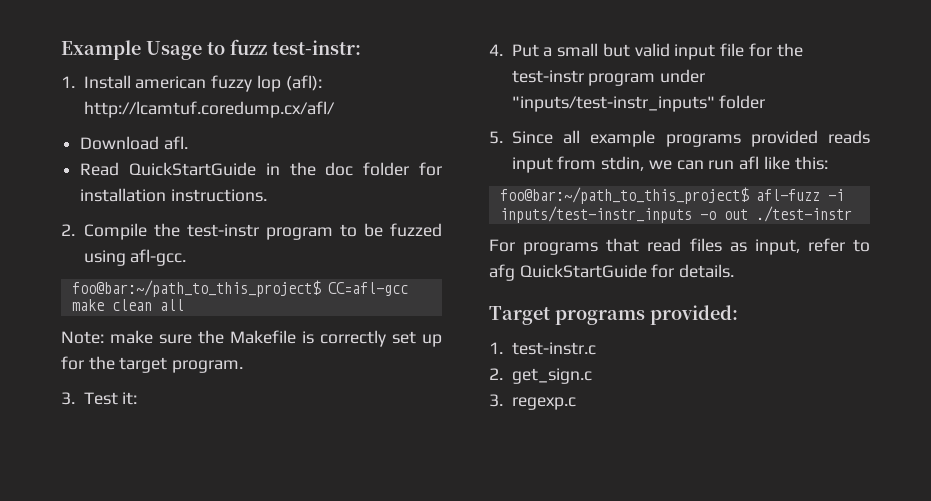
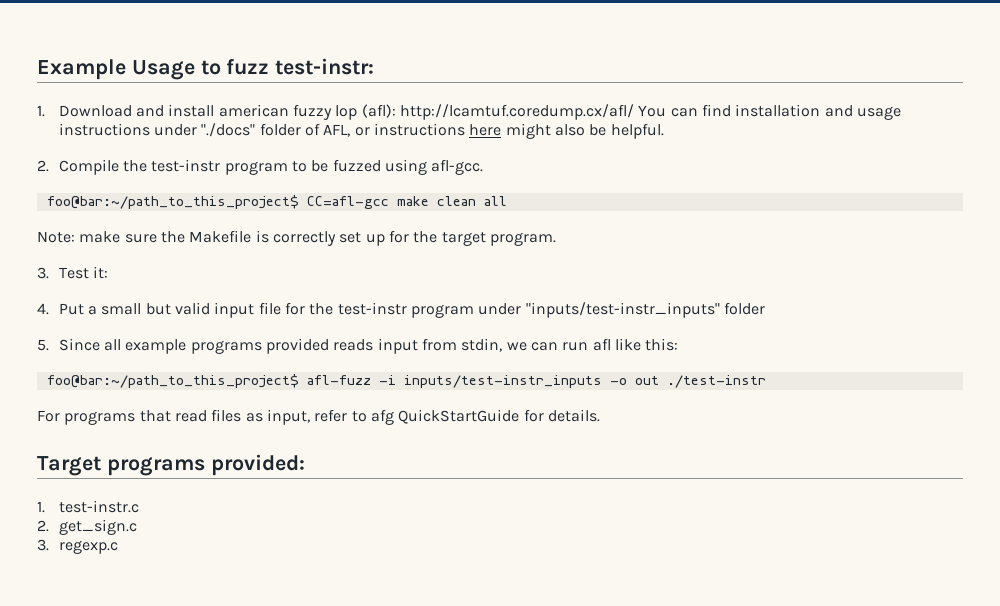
[83,75,131,89] Install -> [58,104,215,117] Download and install
[80,136,188,150] [80,162,442,176] [80,188,267,202] // Download afl. // Read QuickStartGuide in the doc folder for installation instructions. -> [638,104,901,120] [58,123,664,139] You can find installation and usage instructions under "./docs" folder of AFL, or instructions here might also be helpful.

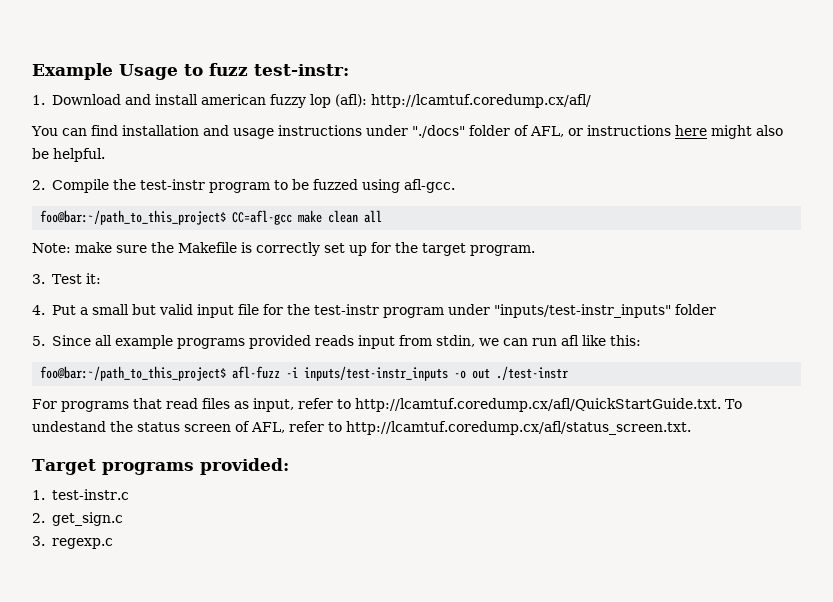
(635, 112) none -> (592, 101) //
[370,409,600,425] afg QuickStartGuide for details. -> [355,398,742,412] [32,421,691,435] http://lcamtuf.coredump.cx/afl/QuickStartGuide.txt. To undestand the status screen of AFL, refer to http://lcamtuf.coredump.cx/afl/status_screen.txt.

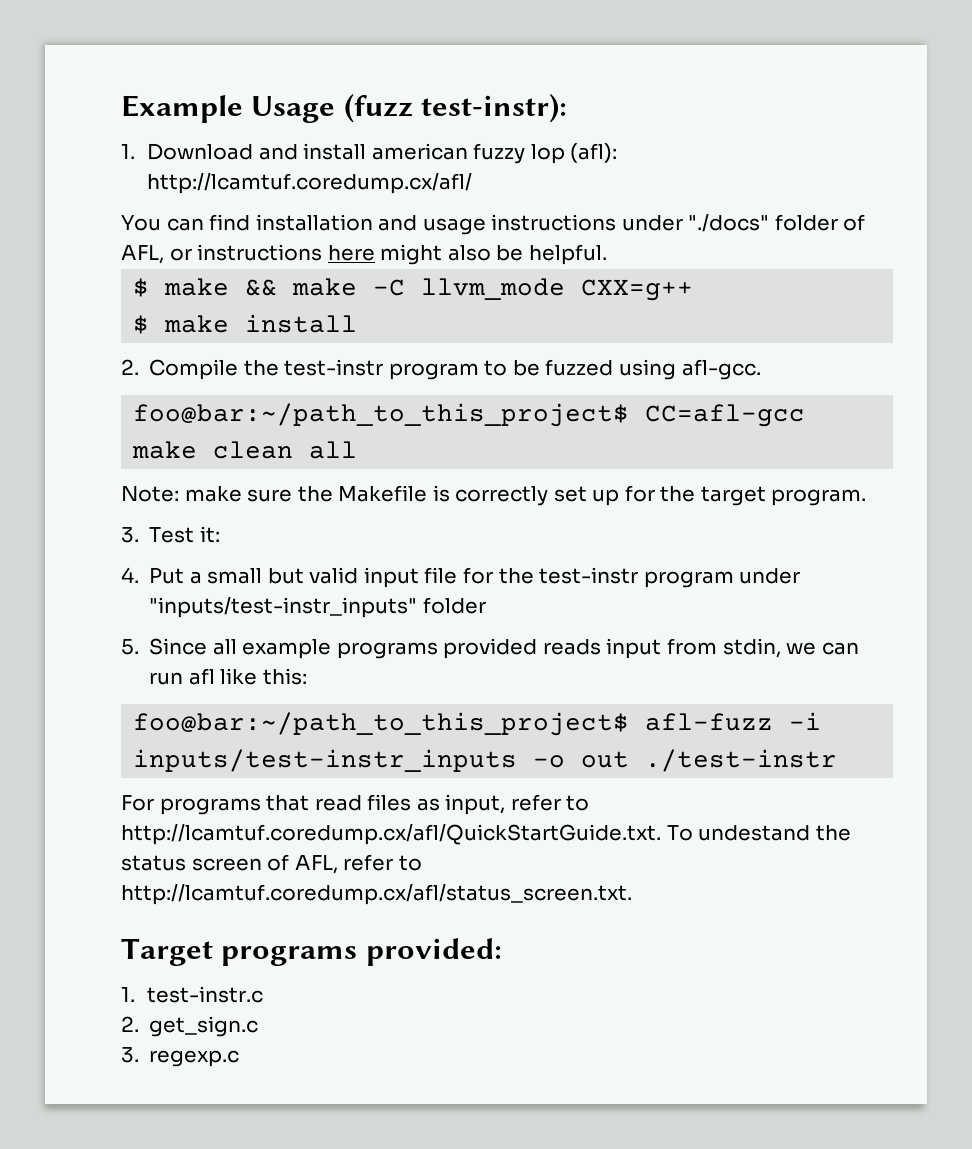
[184,63,349,76] to fuzz test-instr: -> [343,94,568,123] (fuzz test-instr):
(105, 155) none -> [133,278,694,301] [133,314,358,334] // $ make && make -C llvm_mode CXX=g++ // $ make install

